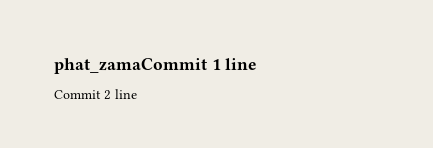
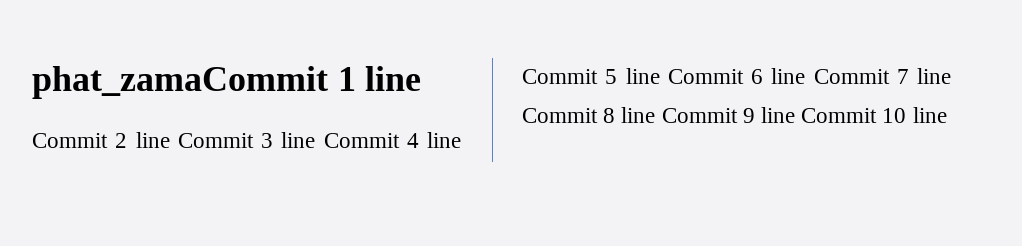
(137, 94) none -> [177,132,461,148] [522,68,951,84] [522,107,947,123] Commit 3 line Commit 4 line Commit 5 line Commit 6 line Commit 7 line Commit 8 line Commit 9 line Commit 10 line

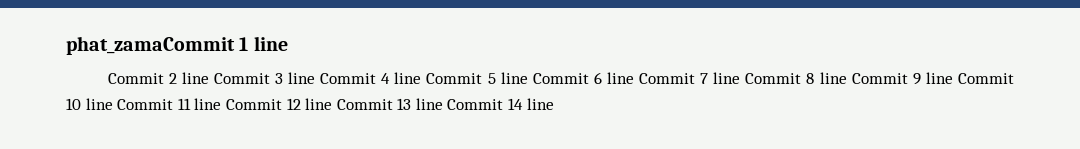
(947, 115) none -> [117,98,554,110] Commit 11 line Commit 12 line Commit 13 line Commit 14 line

